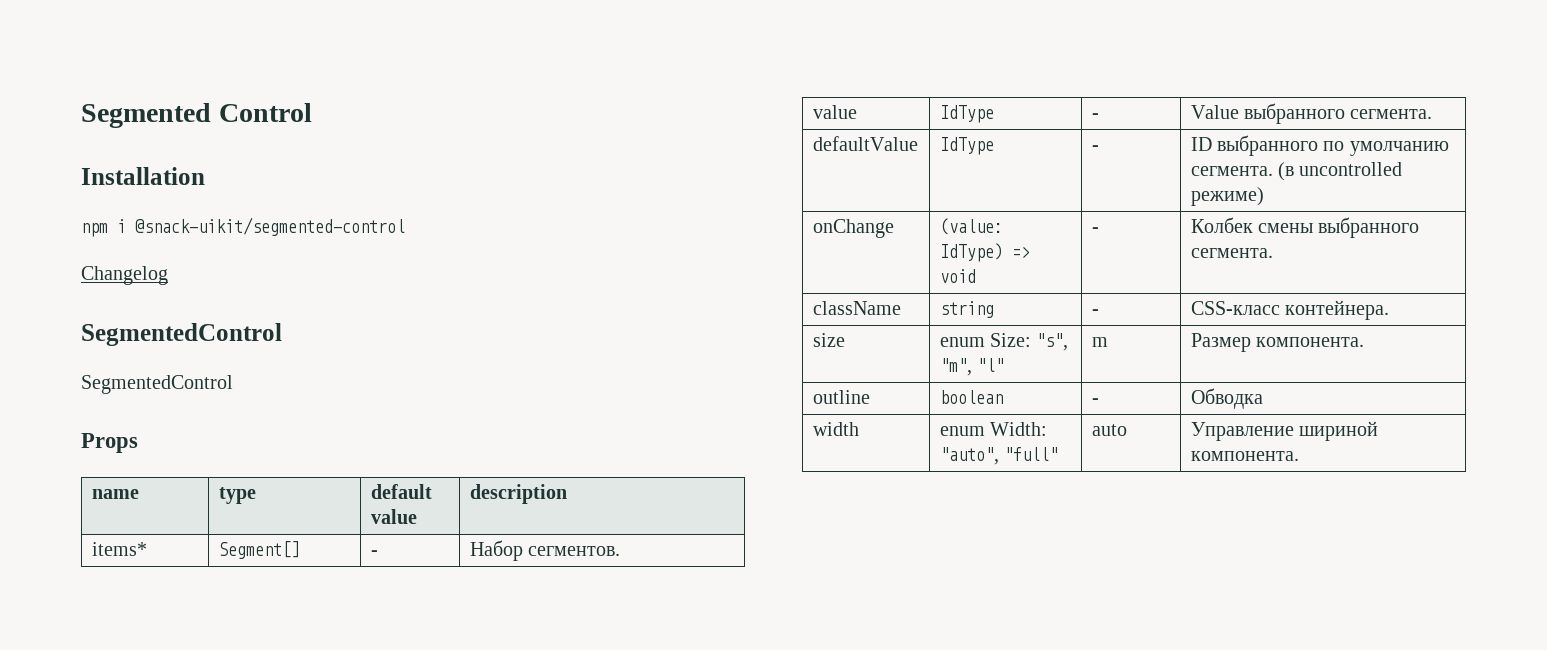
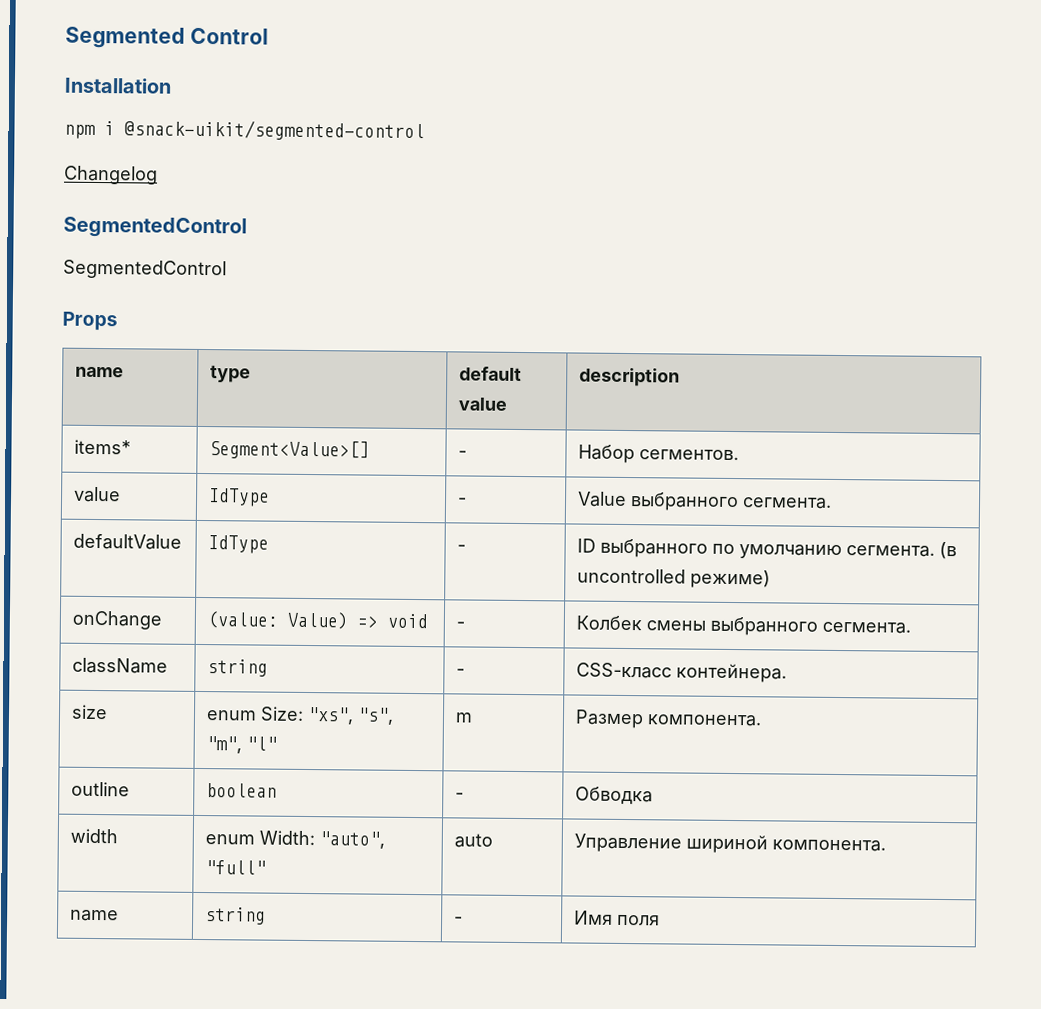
[218,541,300,559] Segment[] -> [209,440,371,460] Segment<Value>[]
[939,243,1003,262] IdType) -> [287,611,349,630] Value)
(1031, 340) none -> [307,707,355,725] "xs",
(1299, 456) none -> [70,909,120,922] [205,907,267,925] [454,916,464,924] [574,910,661,926] // name | string | - | Имя поля

